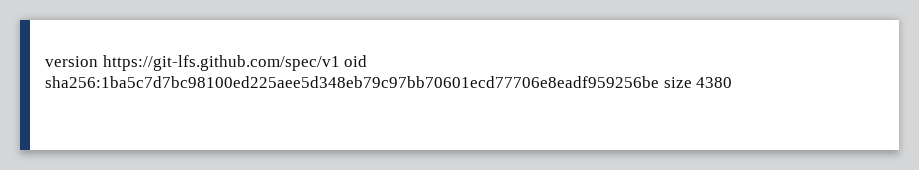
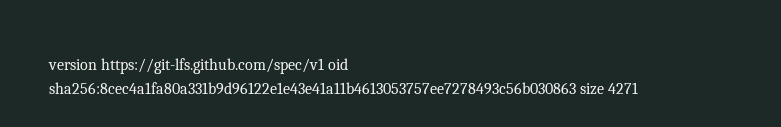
[45,76,733,88] sha256:1ba5c7d7bc98100ed225aee5d348eb79c97bb70601ecd77706e8eadf959256be size 4380 -> [49,82,639,95] sha256:8cec4a1fa80a331b9d96122e1e43e41a11b4613053757ee7278493c56b030863 size 4271

